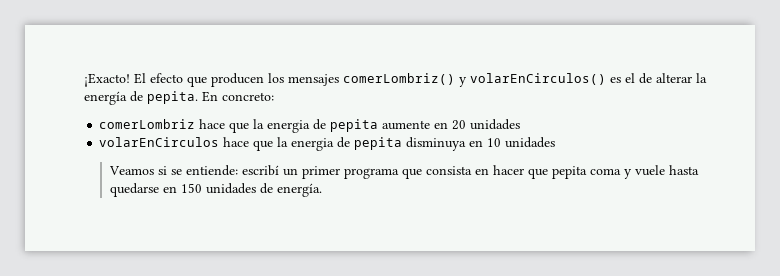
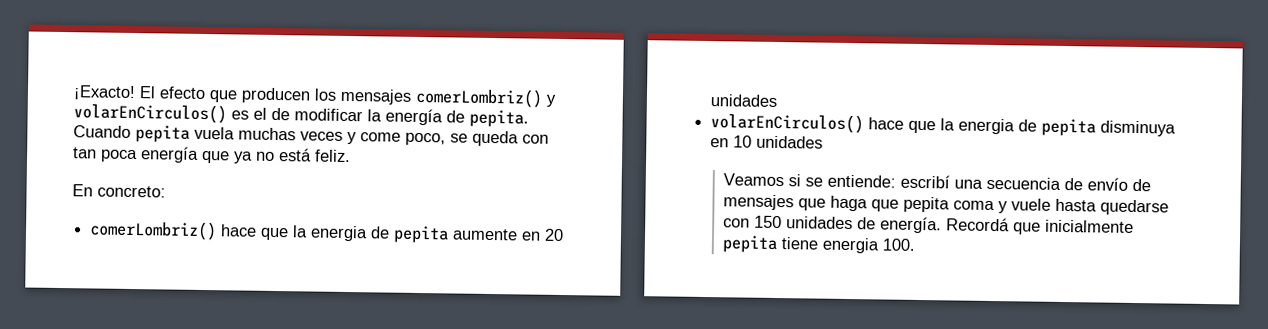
[656,73,692,83] alterar -> [294,108,363,122] modificar
(198, 97) none -> [73,125,549,147] [73,146,351,164] Cuando pepita vuela muchas veces y come poco, se queda con tan poca energía que ya no está feliz. //
[99,119,196,129] comerLombriz -> [89,220,218,241] comerLombriz()
[99,137,220,147] volarEnCirculos -> [710,113,865,134] volarEnCirculos()
[283,165,525,179] un primer programa que consista en hacer -> [954,176,1152,192] [723,194,869,212] una secuencia de envío de mensajes que haga
[163,186,178,193] en -> [723,218,751,228] con
(323, 190) none -> [946,217,1135,235] [722,235,916,254] Recordá que inicialmente pepita tiene energia 100.

